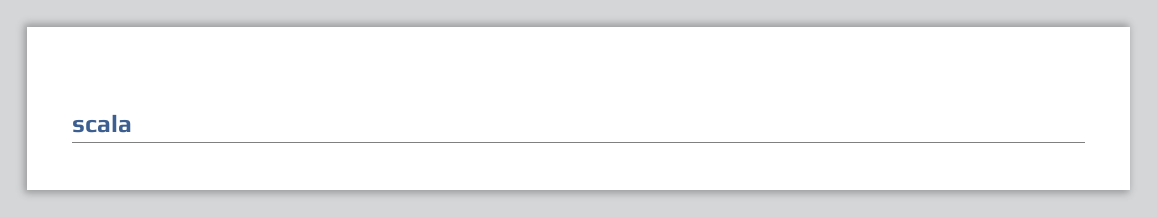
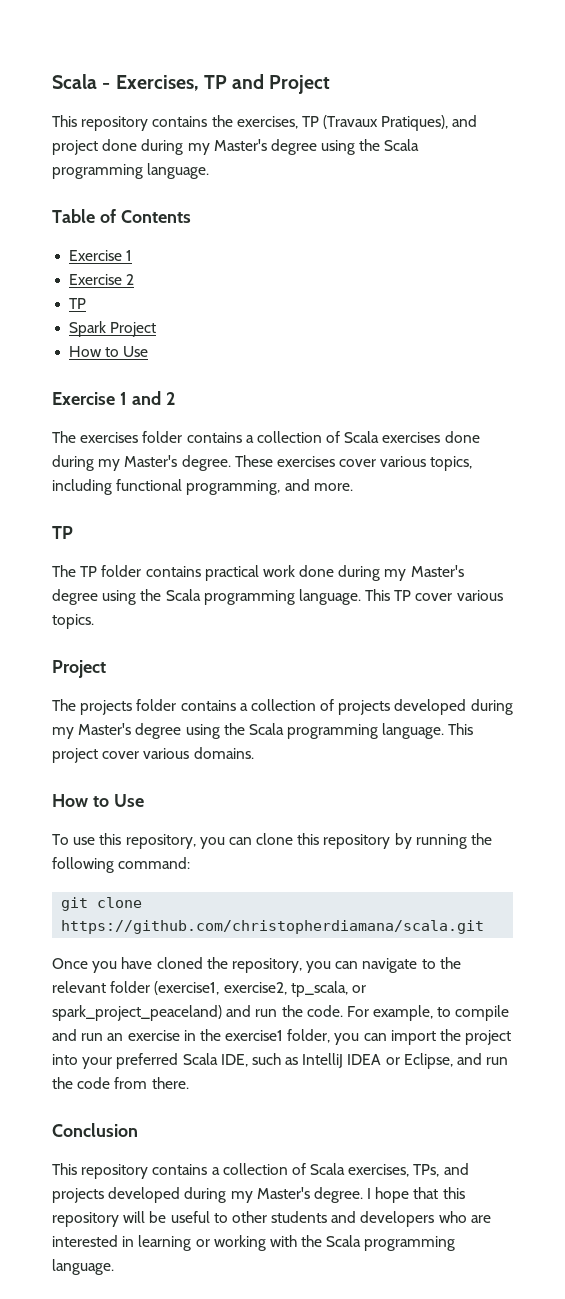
[72,114,132,133] scala -> [52,74,331,94] [52,115,478,131] [52,139,420,155] [52,163,210,179] [52,209,191,223] [69,250,133,261] [69,274,135,285] [69,298,87,309] [69,321,157,337] [69,346,149,357] [52,391,176,405] [52,431,480,443] [52,455,473,471] [52,479,353,495] [52,526,73,539] [52,565,464,581] [52,589,503,605] [52,614,94,629] [52,660,106,678] [52,699,513,715] [52,723,474,739] [52,747,254,763] [52,794,144,807] [52,833,493,849] [52,857,191,873] [61,897,143,911] [61,920,485,934] [52,957,461,973] [52,981,366,997] [52,1005,510,1021] [52,1029,512,1045] [52,1053,509,1069] [52,1077,189,1089] [52,1123,138,1137] [52,1163,469,1179] [52,1187,465,1203] [52,1211,491,1227] [52,1235,456,1251] [52,1259,114,1275] Scala - Exercises, TP and Project // This repository contains the exercises, TP (Travaux Pratiques), and project done during my Master's degree using the Scala programming language. // Table of Contents // Exercise 1 // Exercise 2 // TP // Spark Project // How to Use // Exercise 1 and 2 // The exercises folder contains a collection of Scala exercises done during my Master's degree. These exercises cover various topics, including functional programming, and more. // TP // The TP folder contains practical work done during my Master's degree using the Scala programming language. This TP cover various topics. // Project // The projects folder contains a collection of projects developed during my Master's degree using the Scala programming language. This project cover various domains. // How to Use // To use this repository, you can clone this repository by running the following command: // git clone https://github.com/christopherdiamana/scala.git // Once you have cloned the repository, you can navigate to the relevant folder (exercise1, exercise2, tp_scala, or spark_project_peaceland) and run the code. For example, to compile and run an exercise in the exercise1 folder, you can import the project into your preferred Scala IDE, such as IntelliJ IDEA or Eclipse, and run the code from there. // Conclusion // This repository contains a collection of Scala exercises, TPs, and projects developed during my Master's degree. I hope that this repository will be useful to other students and developers who are interested in learning or working with the Scala programming language.

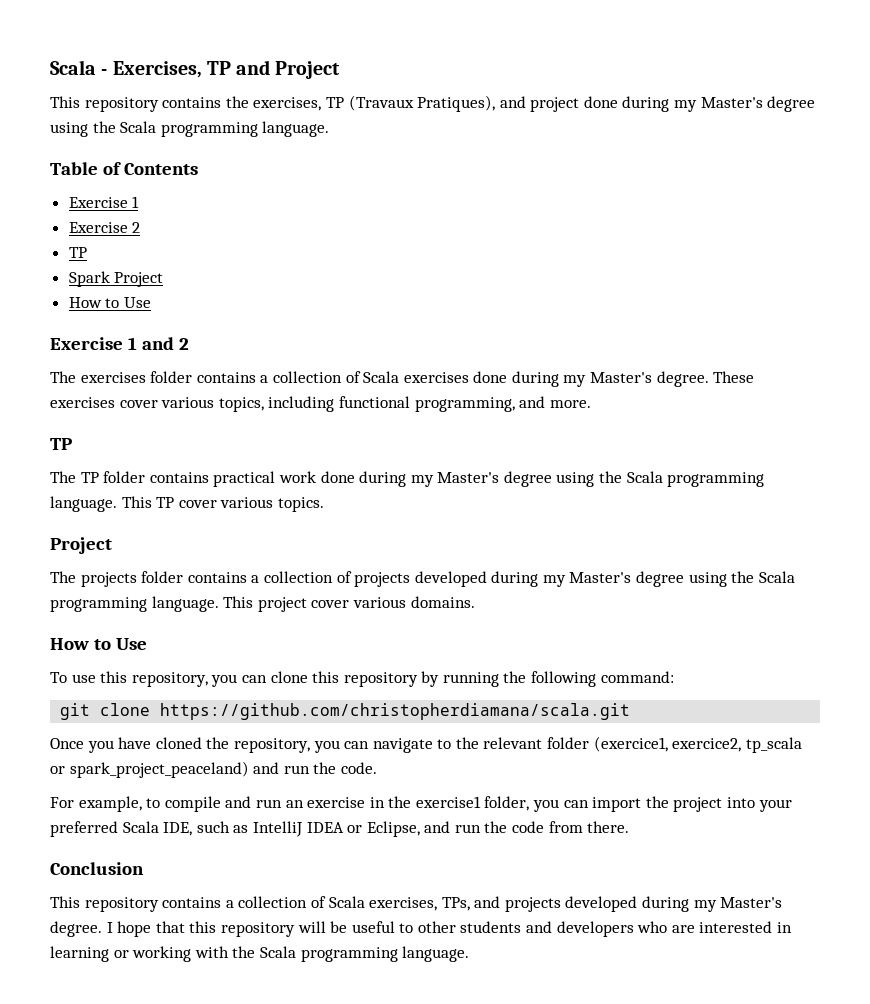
[154,981,348,997] (exercise1, exercise2, tp_scala, -> [593,736,802,753] (exercice1, exercice2, tp_scala
(343, 1011) none -> (377, 768) //

